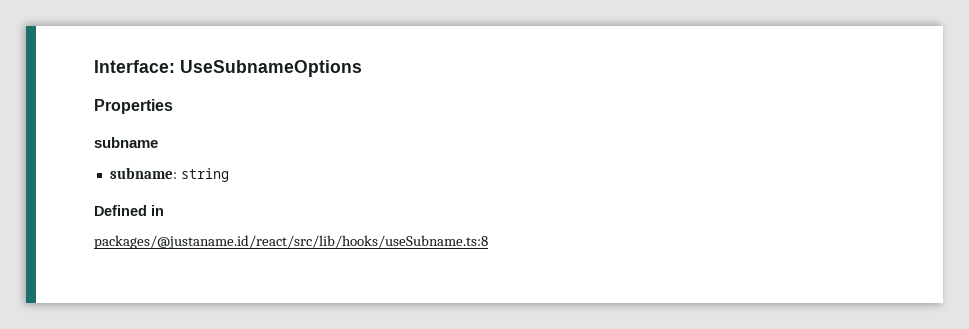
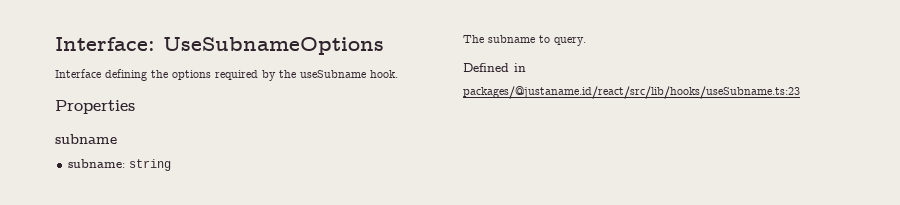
(362, 68) none -> [55,69,398,81] // Interface defining the options required by the useSubname hook.
(229, 175) none -> [463,35,586,46] // The subname to query.
[94,235,488,249] packages/@justaname.id/react/src/lib/hooks/useSubname.ts:8 -> [463,86,800,99] packages/@justaname.id/react/src/lib/hooks/useSubname.ts:23

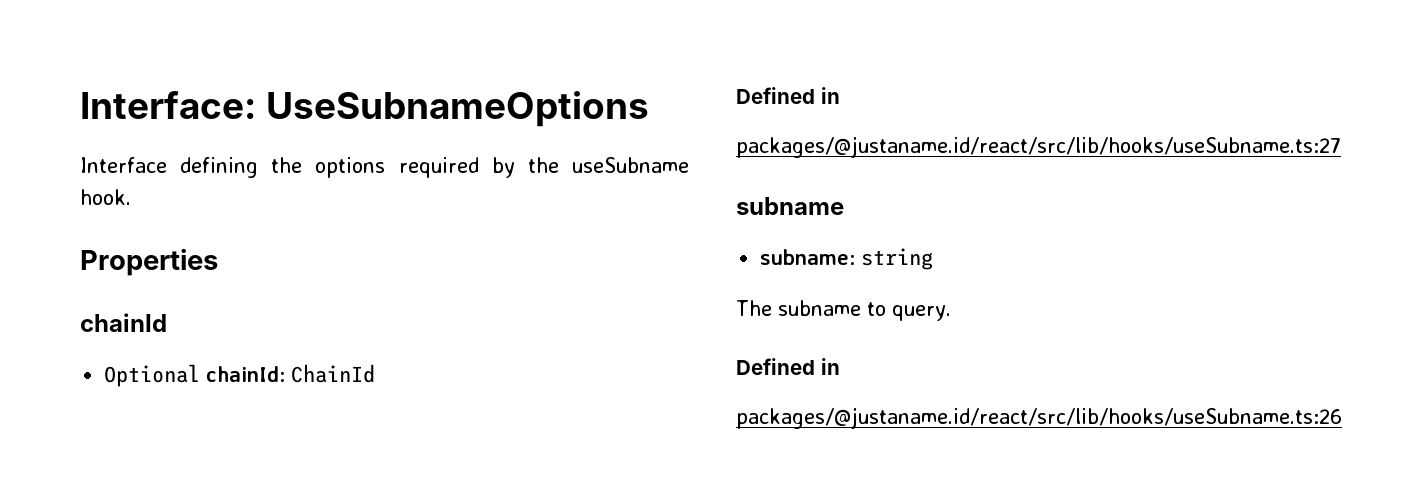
(135, 107) none -> [80,313,167,332] [104,364,376,387] [736,87,840,104] [736,136,1341,158] // chainId // Optional chainId: ChainId // Defined in // packages/@justaname.id/react/src/lib/hooks/useSubname.ts:27
[463,86,800,99] packages/@justaname.id/react/src/lib/hooks/useSubname.ts:23 -> [736,407,1342,429] packages/@justaname.id/react/src/lib/hooks/useSubname.ts:26

